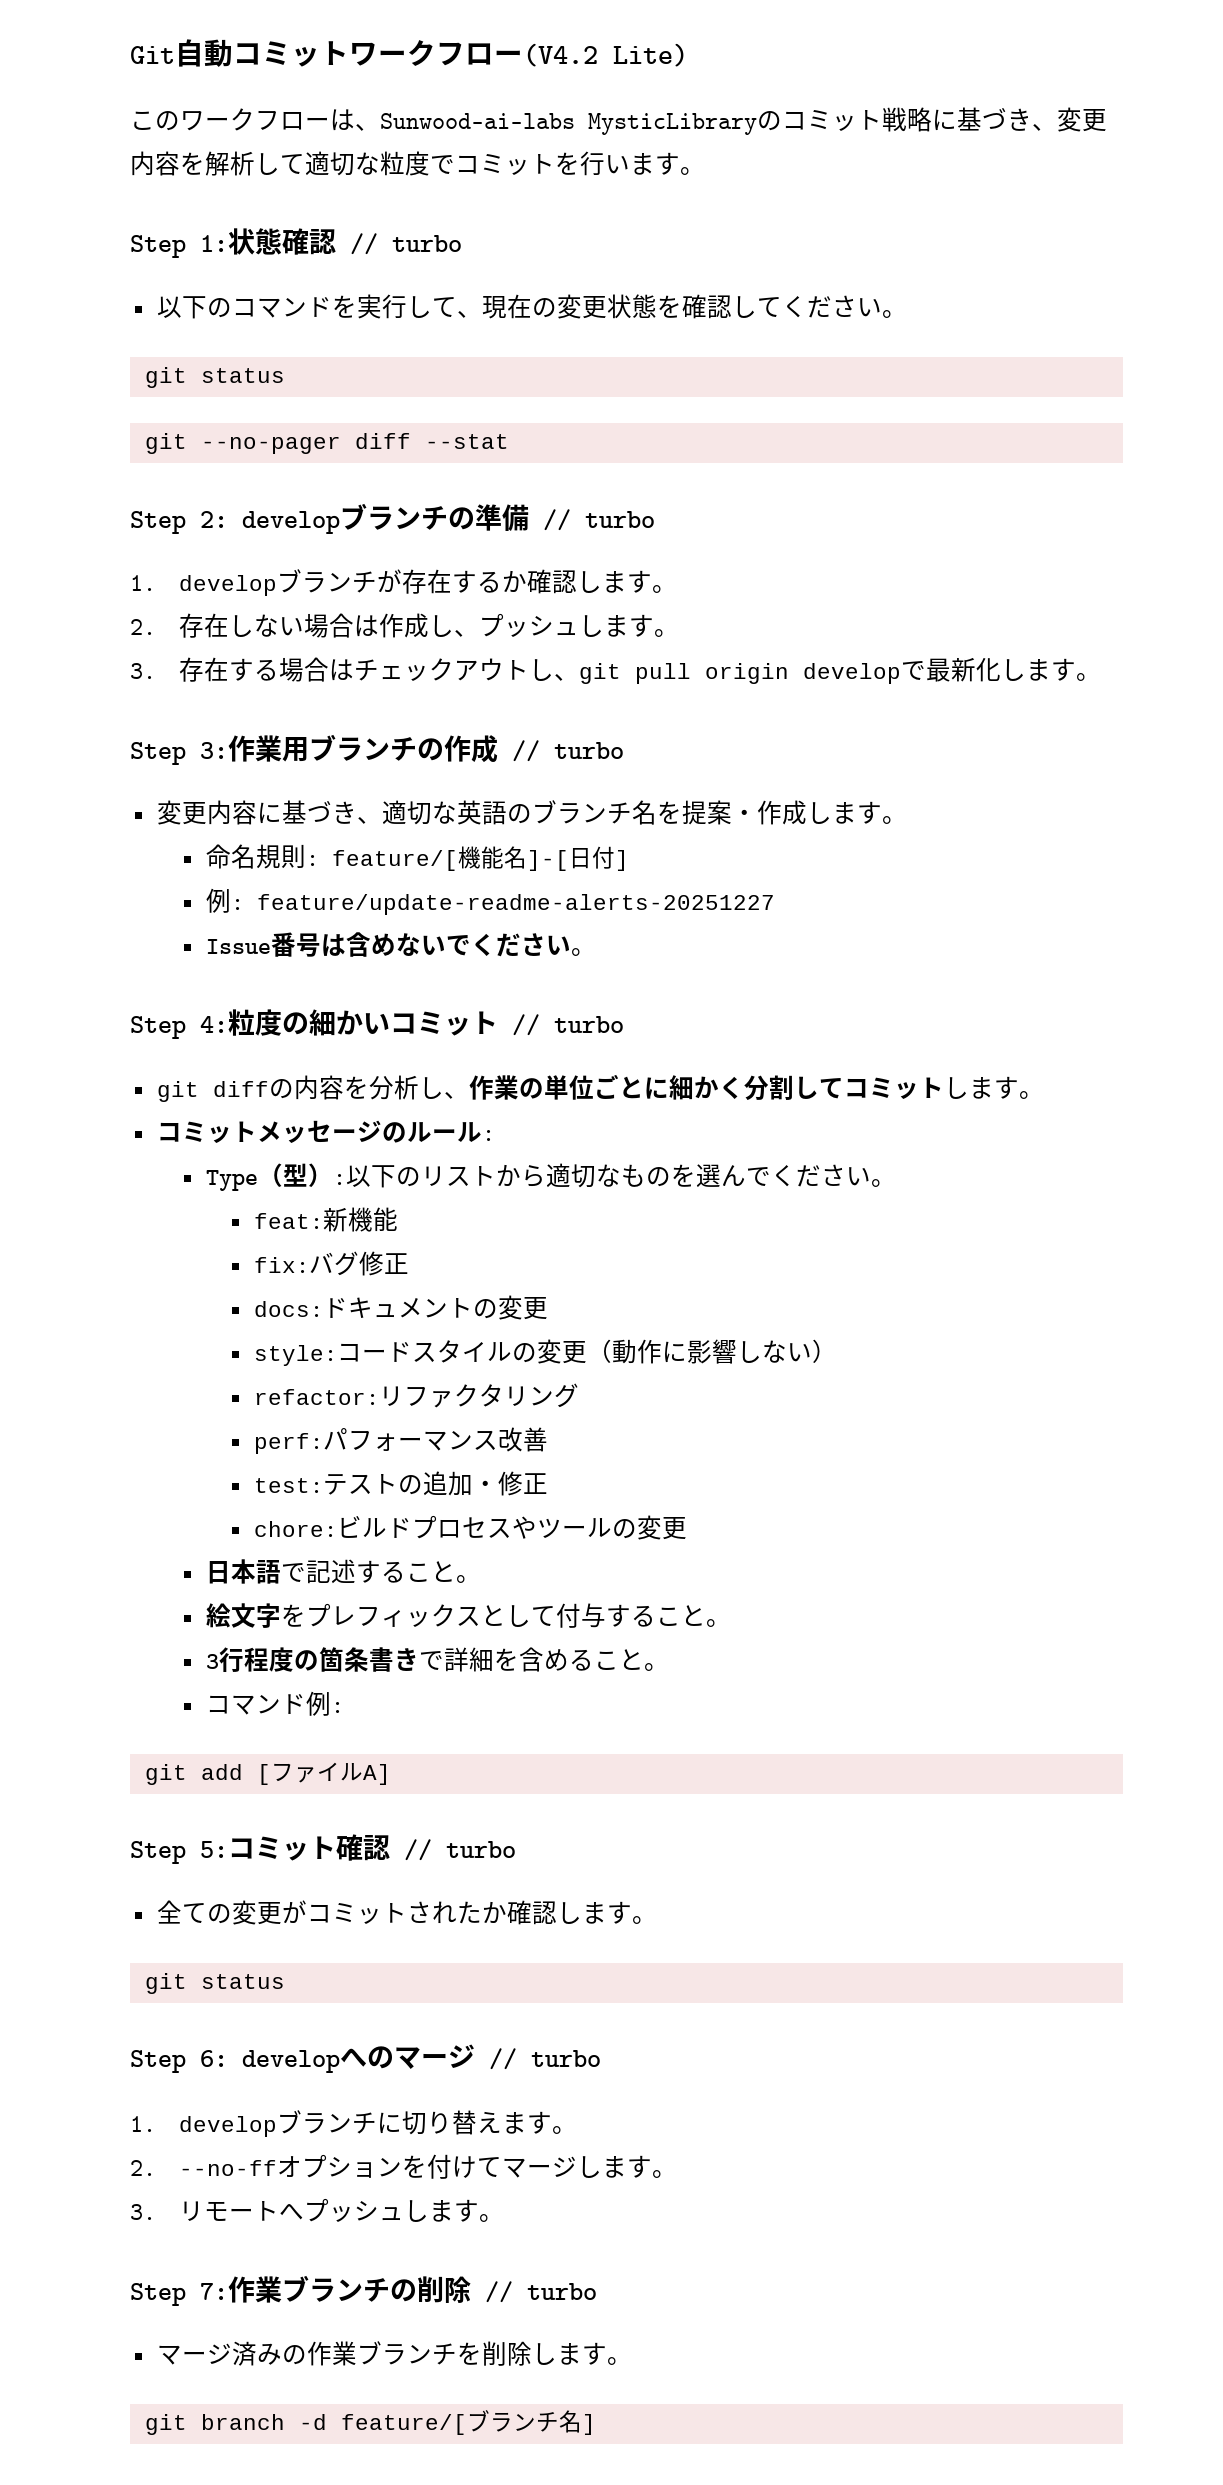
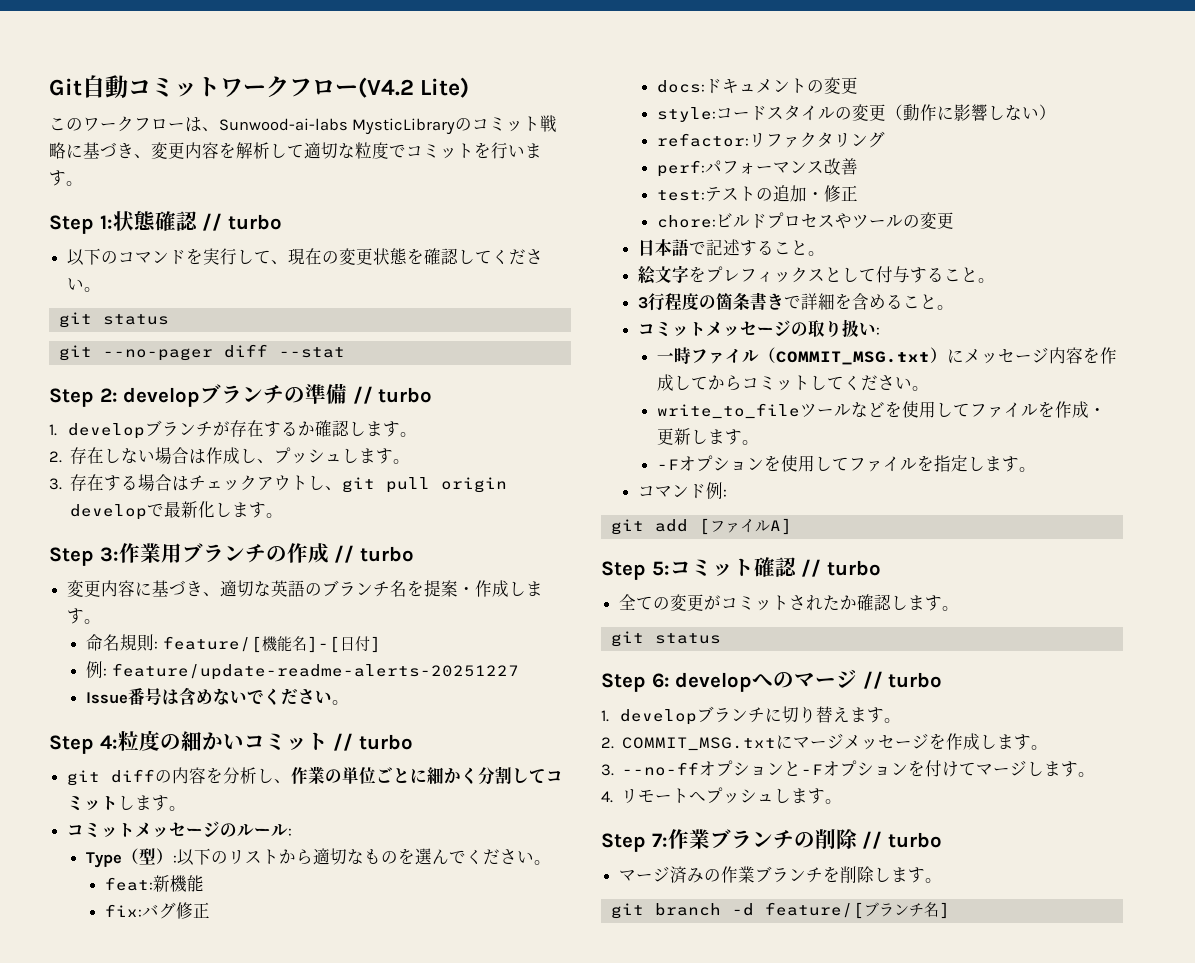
(669, 1667) none -> [638,319,881,337] [657,347,1118,365] [657,374,930,391] [657,401,1107,419] [657,428,760,445] [657,455,1037,472] // コミットメッセージの取り扱い: // 一時ファイル（COMMIT_MSG.txt）にメッセージ内容を作成してからコミットしてください。 // write_to_fileツールなどを使用してファイルを作成・更新します。 // -Fオプションを使用してファイルを指定します。
[178,2160,277,2176] --no-ff -> [622,733,1049,751] [601,760,824,777] COMMIT_MSG.txtにマージメッセージを作成します。 // 3. --no-ffオプションと-F
[130,2204,156,2220] 3. -> [601,791,613,803] 4.

